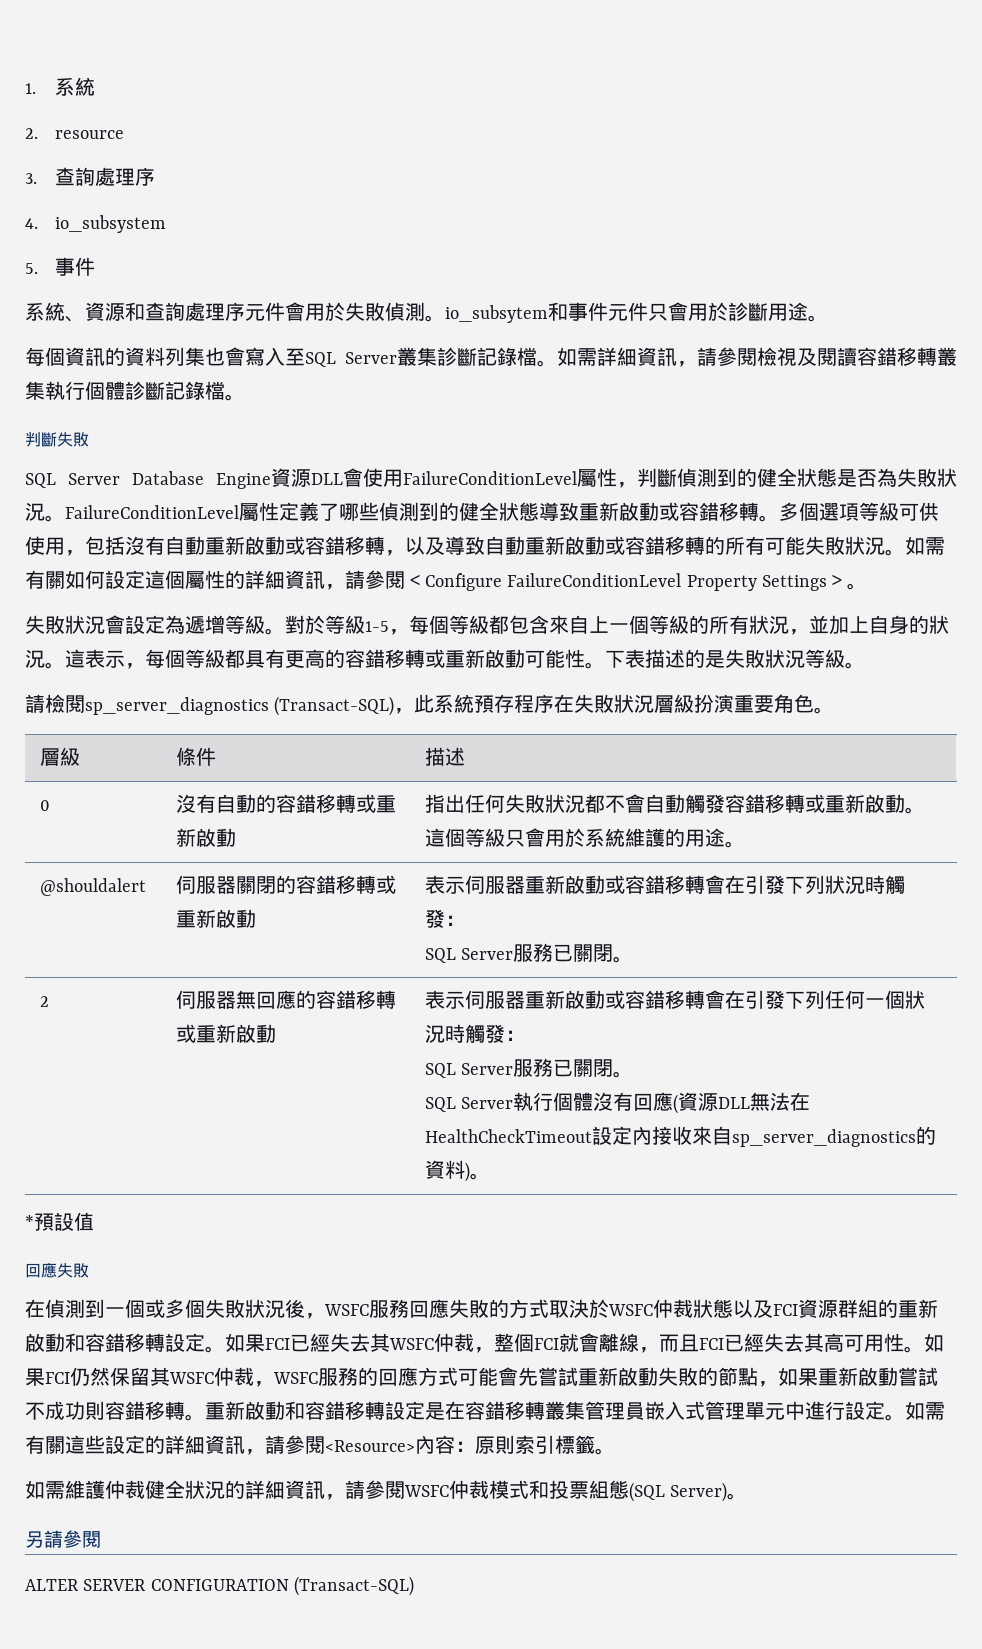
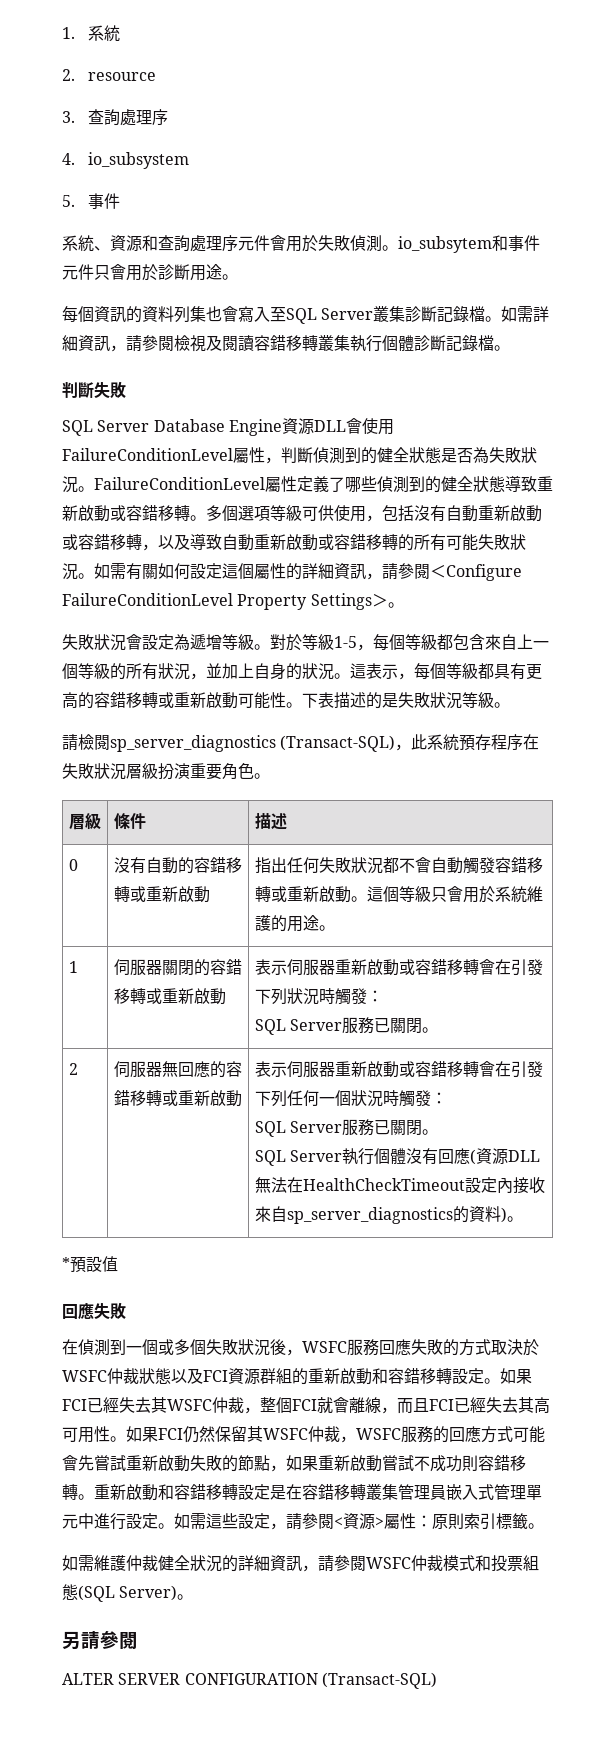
[39,878,146,896] @shouldalert -> [68,961,78,973] 1
[25,1435,65,1454] 有關 -> (206, 1521) none
[145,1435,455,1455] 的詳細資訊，請參閱<Resource>內容 -> [270,1513,416,1530] ，請參閱<資源>屬性

